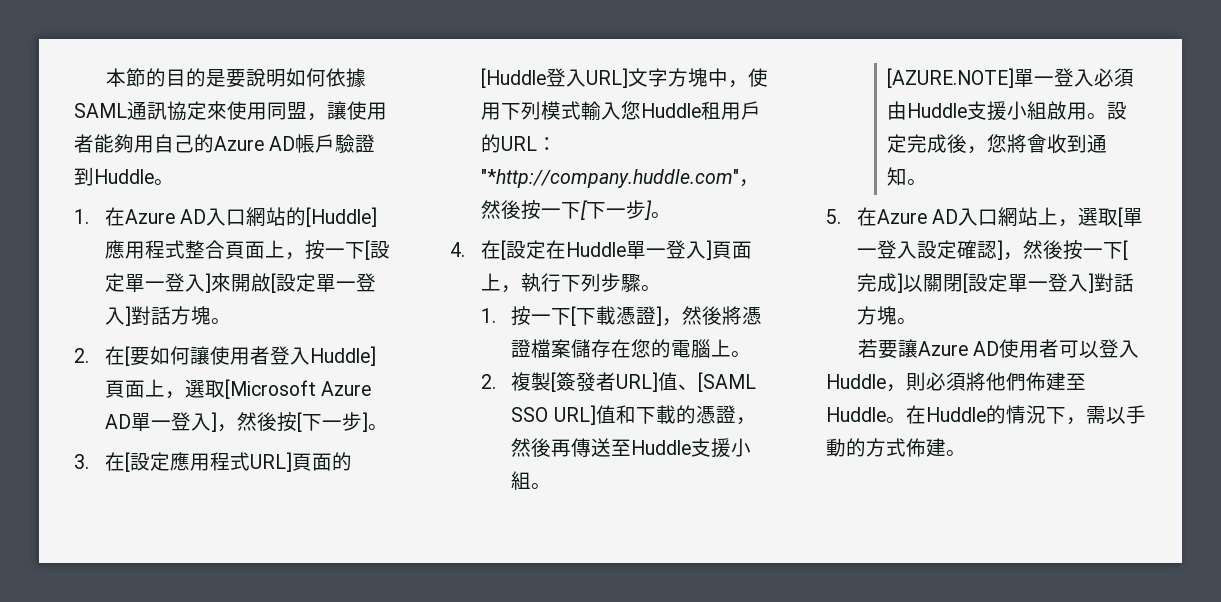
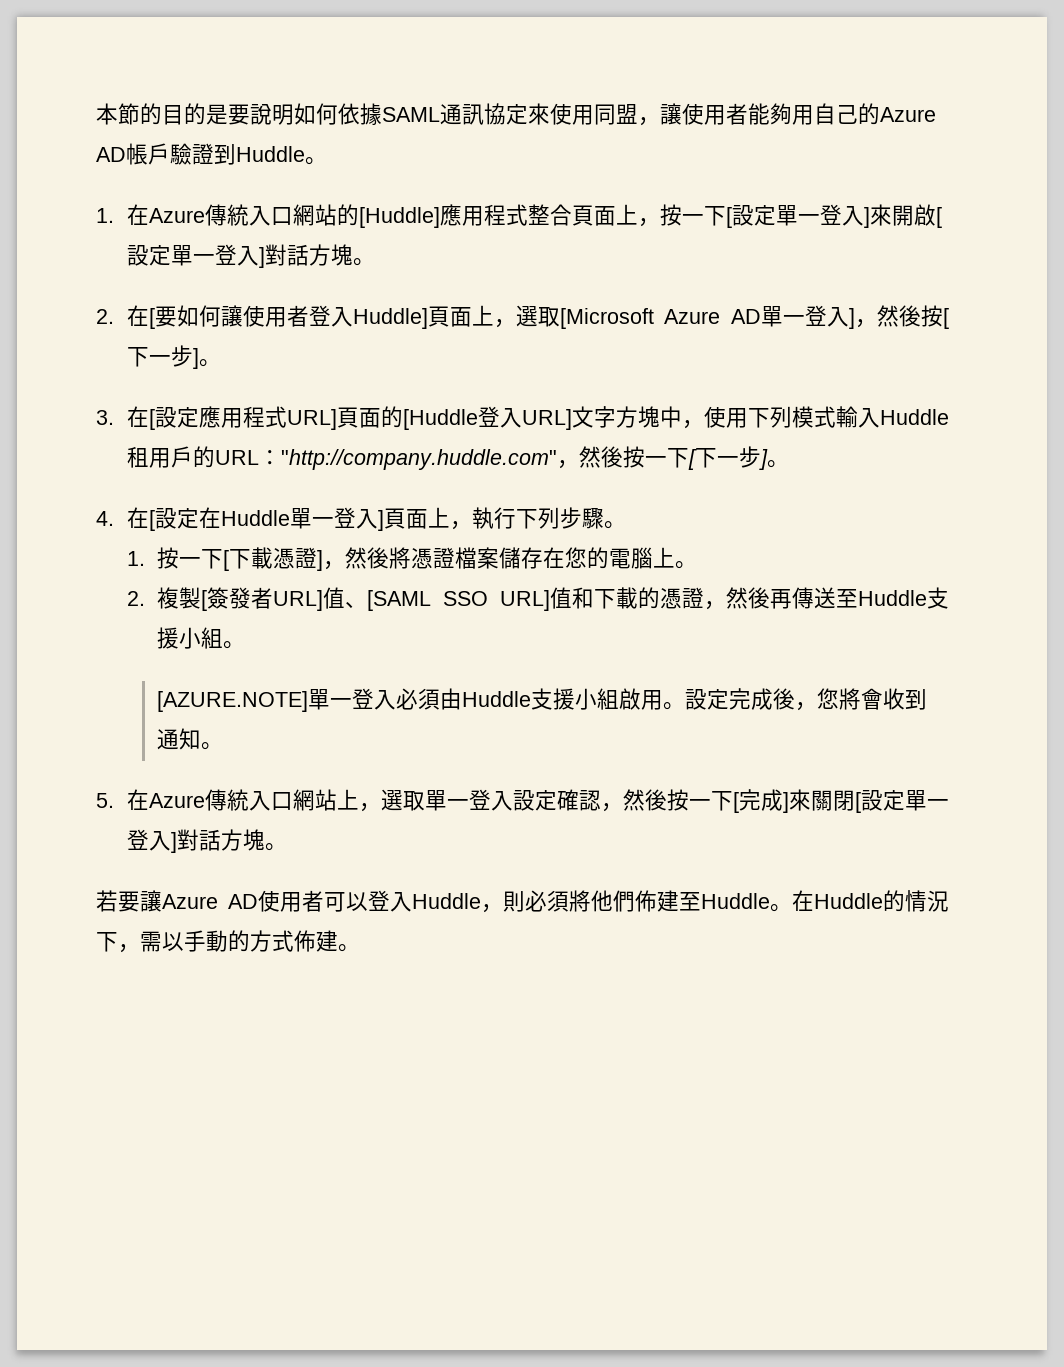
[179,209,206,224] AD -> [204,204,249,226] 傳統
[620,101,641,120] 您 -> (880, 418) none
[480,169,739,188] "*http://company.huddle.com" -> [280,449,557,470] "http://company.huddle.com"
[931,209,958,224] AD -> [204,789,249,811] 傳統
[1117,207,1123,227] [ -> (425, 801) none
[996,240,1003,260] ] -> (601, 800) none
[902,275,923,292] 以 -> [788,789,811,811] 來

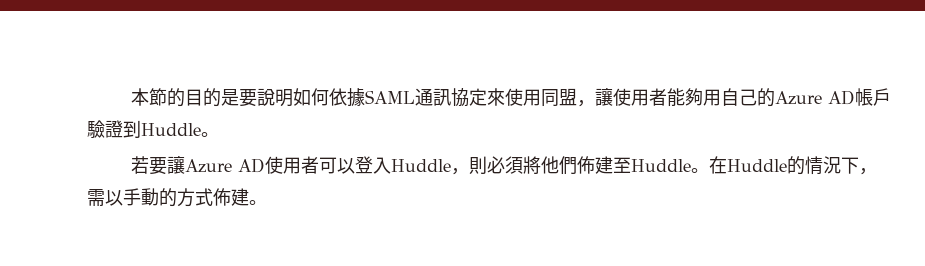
[96,204,942,228] [126,244,375,268] [96,305,949,329] [126,345,221,369] [96,406,949,430] [126,446,789,470] [96,507,626,531] [126,547,698,571] [126,587,949,611] [157,627,246,649] [157,688,928,712] [157,728,224,750] [96,789,949,813] [126,829,287,853] // 1.在Azure傳統入口網站的[Huddle]應用程式整合頁面上，按一下[設定單一登入]來開啟[設定單一登入]對話方塊。 // 2.在[要如何讓使用者登入Huddle]頁面上，選取[Microsoft Azure AD單一登入]，然後按[下一步]。 // 3.在[設定應用程式URL]頁面的[Huddle登入URL]文字方塊中，使用下列模式輸入Huddle租用戶的URL："http://company.huddle.com"，然後按一下[下一步]。 // 4.在[設定在Huddle單一登入]頁面上，執行下列步驟。 // 1.按一下[下載憑證]，然後將憑證檔案儲存在您的電腦上。 // 2.複製[簽發者URL]值、[SAML SSO URL]值和下載的憑證，然後再傳送至Huddle支援小組。 // [AZURE.NOTE]單一登入必須由Huddle支援小組啟用。設定完成後，您將會收到通知。 // 5.在Azure傳統入口網站上，選取單一登入設定確認，然後按一下[完成]來關閉[設定單一登入]對話方塊。 -> (219, 134) none

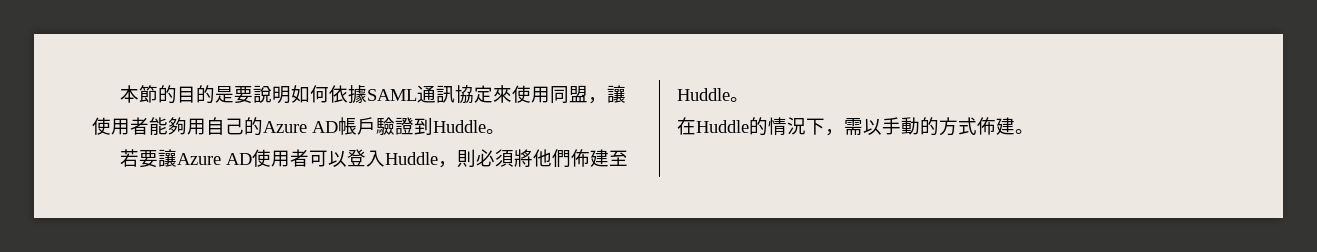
(710, 170) none -> (749, 99) //

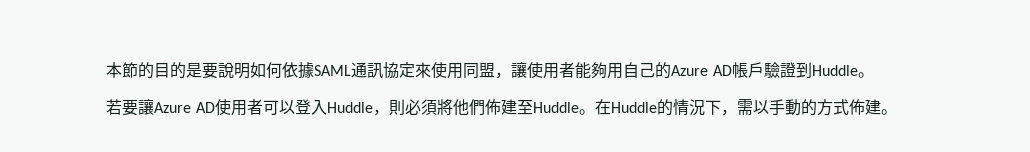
(749, 99) // -> (595, 112) none

